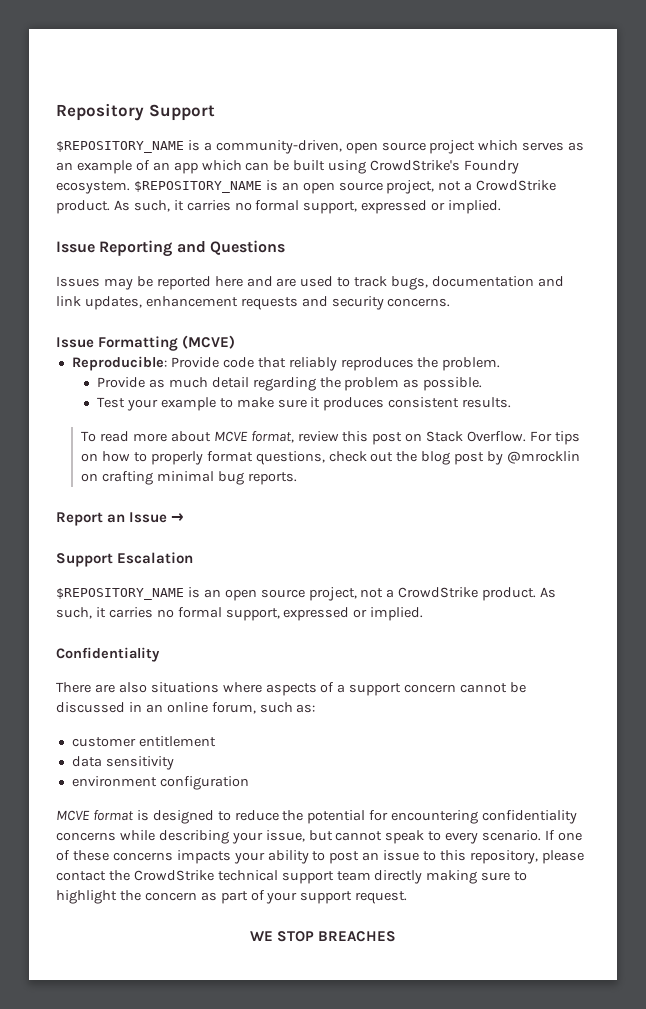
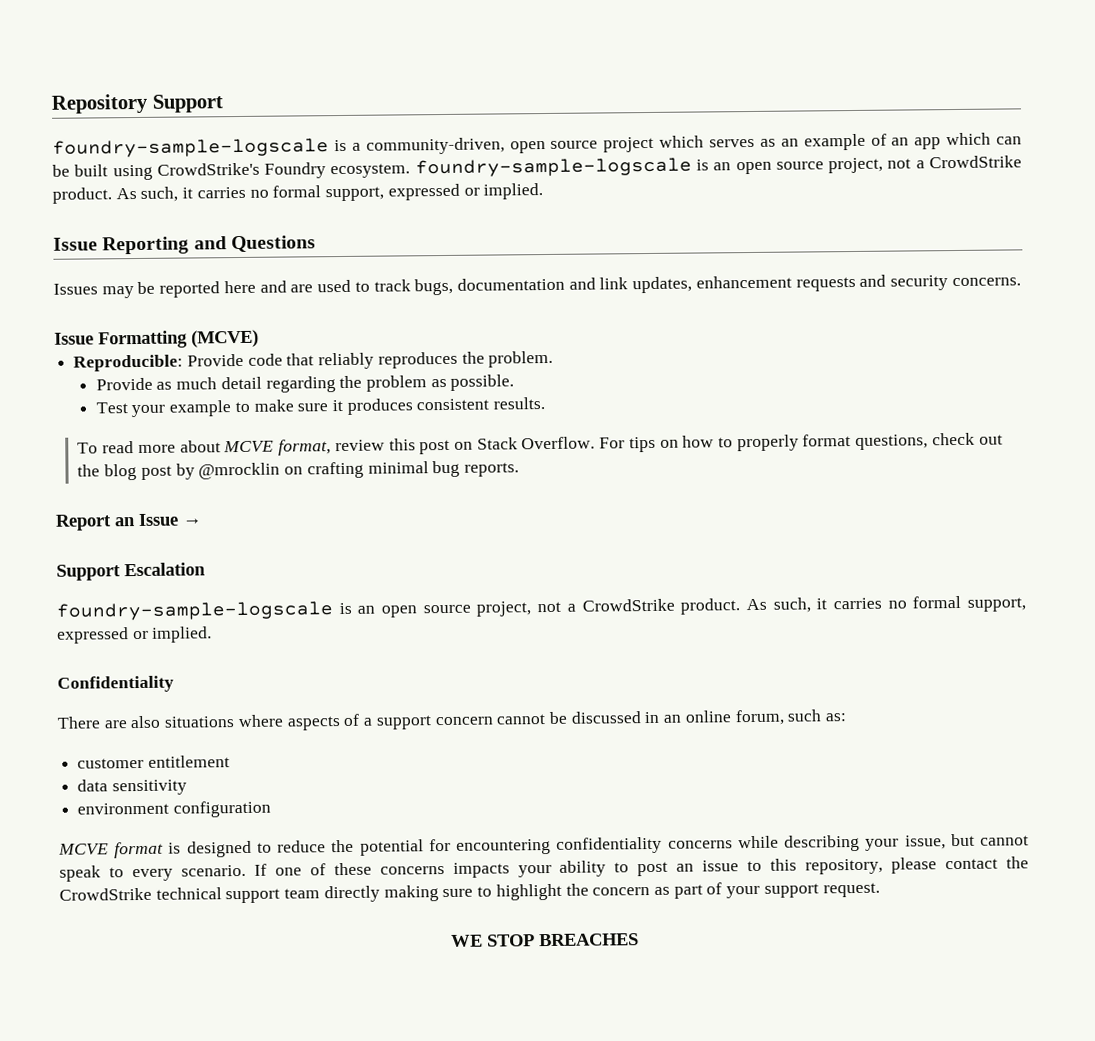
[56,141,184,153] $REPOSITORY_NAME -> [52,138,329,158] foundry-sample-logscale
[133,181,262,193] $REPOSITORY_NAME -> [414,157,692,178] foundry-sample-logscale
[56,588,184,600] $REPOSITORY_NAME -> [56,601,333,621] foundry-sample-logscale

